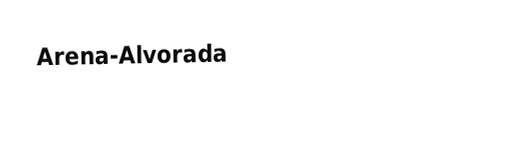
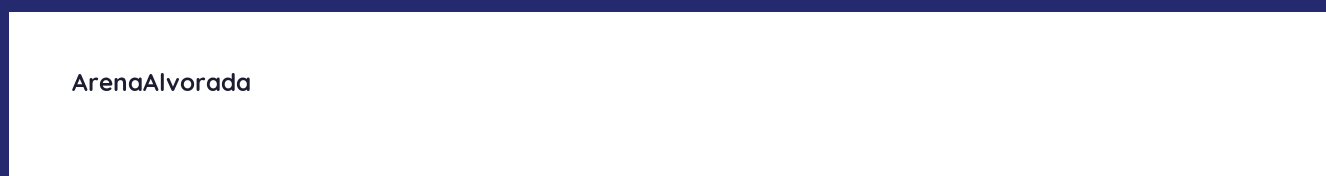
[36,42,228,67] Arena-Alvorada -> [72,73,251,91] ArenaAlvorada

